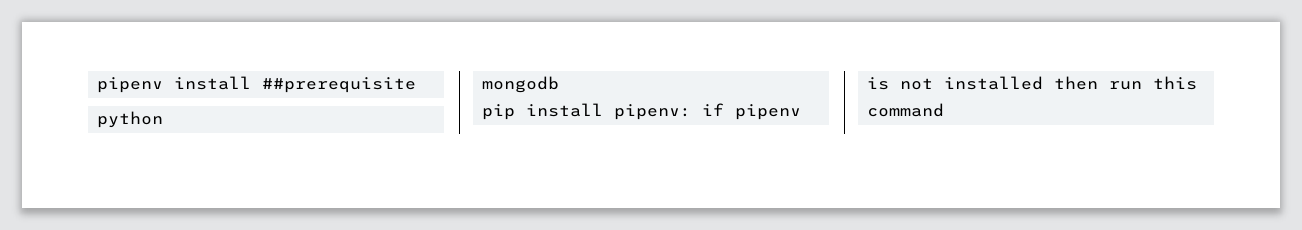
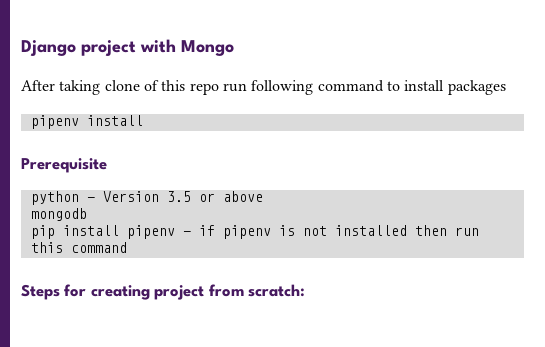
(97, 85) none -> [21,39,234,56] [21,80,506,95] Django project with Mongo // After taking clone of this repo run following command to install packages //
[262,77,416,93] ##prerequisite -> [21,158,107,173] // Prerequisite
(163, 119) none -> [86,191,263,202] - Version 3.5 or above
[614,104,691,120] pipenv: -> [126,225,191,239] pipenv -
(944, 110) none -> [21,284,306,300] // Steps for creating project from scratch:

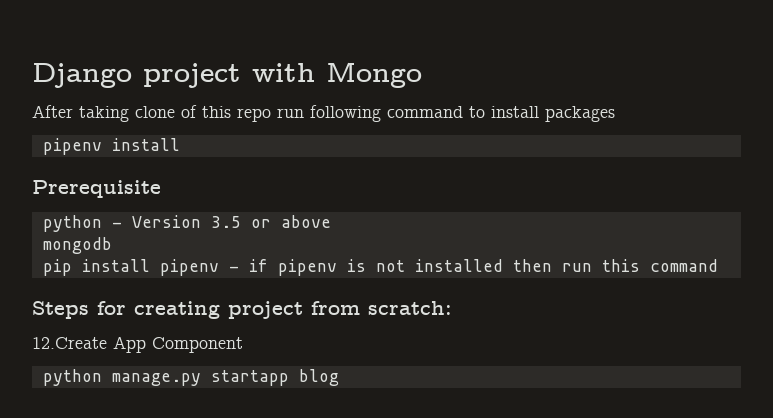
(306, 290) none -> [32,336,243,353] [42,369,339,386] // 12.Create App Component // python manage.py startapp blog

